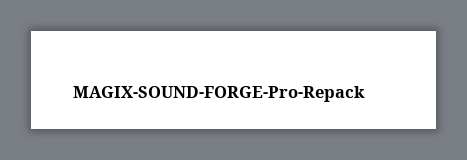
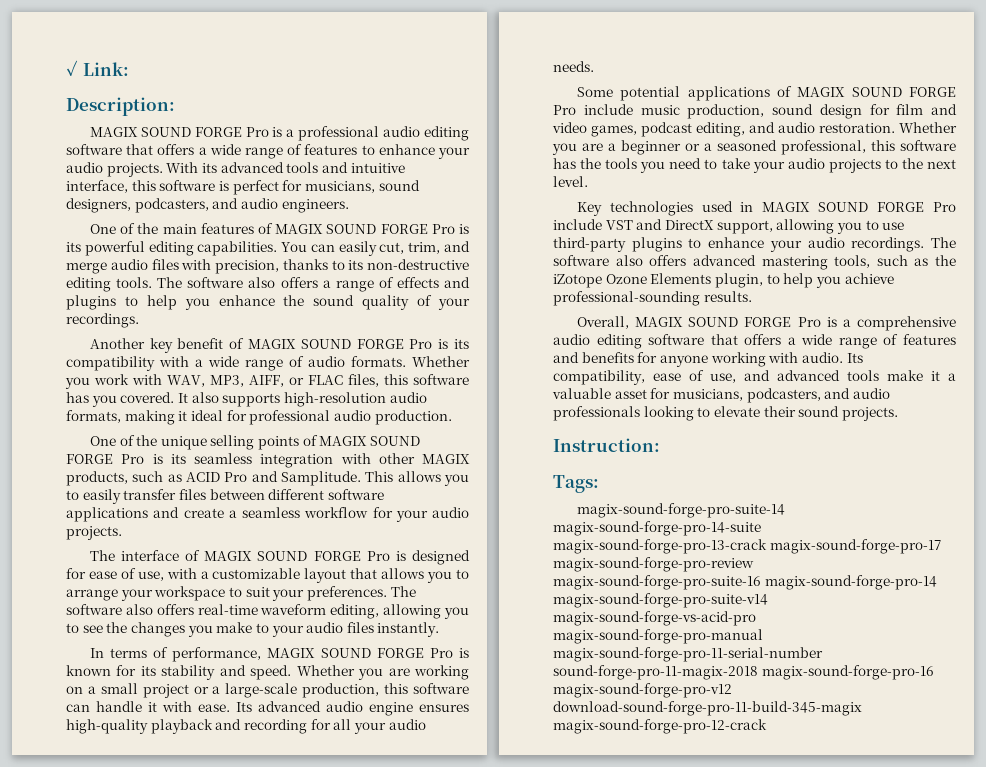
[73,86,365,102] MAGIX-SOUND-FORGE-Pro-Repack -> [66,60,129,76] [66,97,175,116] [89,126,469,141] [66,144,470,159] [66,162,405,177] [66,180,420,195] [66,198,349,213] [89,223,470,234] [66,241,470,256] [66,259,469,274] [66,277,471,292] [66,295,471,310] [66,313,139,328] [89,338,470,353] [66,356,470,371] [65,374,469,389] [66,392,427,407] [66,410,452,425] [89,435,421,450] [66,453,470,468] [66,471,469,486] [66,489,384,504] [66,507,469,522] [66,526,122,540] [89,550,471,565] [66,568,470,583] [66,586,416,601] [66,604,469,619] [66,622,440,637] [89,647,470,662] [66,665,470,680] [66,683,469,698] [66,701,469,716] [66,719,426,734] [553,61,594,72] [576,86,957,101] [553,104,957,119] [552,122,957,137] [552,140,956,155] [553,158,956,173] [553,176,588,187] [576,201,956,216] [553,219,905,234] [553,237,956,252] [553,255,956,270] [553,273,894,288] [553,291,752,306] [576,316,957,331] [553,334,956,349] [553,352,863,367] [553,370,956,385] [552,388,890,403] [553,406,898,421] [553,438,660,452] [553,475,599,493] [576,503,785,518] [553,521,761,536] [553,539,941,554] [553,557,754,572] [553,575,937,590] [553,593,768,608] [553,611,756,626] [553,629,763,644] [553,647,823,662] [553,665,934,680] [553,683,732,698] [553,701,862,716] [553,719,767,734] ✓ Link: // Description: // MAGIX SOUND FORGE Pro is a professional audio editing software that offers a wide range of features to enhance your audio projects. With its advanced tools and intuitive interface, this software is perfect for musicians, sound designers, podcasters, and audio engineers. // One of the main features of MAGIX SOUND FORGE Pro is its powerful editing capabilities. You can easily cut, trim, and merge audio files with precision, thanks to its non-destructive editing tools. The software also offers a range of effects and plugins to help you enhance the sound quality of your recordings. // Another key benefit of MAGIX SOUND FORGE Pro is its compatibility with a wide range of audio formats. Whether you work with WAV, MP3, AIFF, or FLAC files, this software has you covered. It also supports high-resolution audio formats, making it ideal for professional audio production. // One of the unique selling points of MAGIX SOUND FORGE Pro is its seamless integration with other MAGIX products, such as ACID Pro and Samplitude. This allows you to easily transfer files between different software applications and create a seamless workflow for your audio projects. // The interface of MAGIX SOUND FORGE Pro is designed for ease of use, with a customizable layout that allows you to arrange your workspace to suit your preferences. The software also offers real-time waveform editing, allowing you to see the changes you make to your audio files instantly. // In terms of performance, MAGIX SOUND FORGE Pro is known for its stability and speed. Whether you are working on a small project or a large-scale production, this software can handle it with ease. Its advanced audio engine ensures high-quality playback and recording for all your audio needs. // Some potential applications of MAGIX SOUND FORGE Pro include music production, sound design for film and video games, podcast editing, and audio restoration. Whether you are a beginner or a seasoned professional, this software has the tools you need to take your audio projects to the next level. // Key technologies used in MAGIX SOUND FORGE Pro include VST and DirectX support, allowing you to use third-party plugins to enhance your audio recordings. The software also offers advanced mastering tools, such as the iZotope Ozone Elements plugin, to help you achieve professional-sounding results. // Overall, MAGIX SOUND FORGE Pro is a comprehensive audio editing software that offers a wide range of features and benefits for anyone working with audio. Its compatibility, ease of use, and advanced tools make it a valuable asset for musicians, podcasters, and audio professionals looking to elevate their sound projects. // Instruction: // Tags: // magix-sound-forge-pro-suite-14 magix-sound-forge-pro-14-suite magix-sound-forge-pro-13-crack magix-sound-forge-pro-17 magix-sound-forge-pro-review magix-sound-forge-pro-suite-16 magix-sound-forge-pro-14 magix-sound-forge-pro-suite-v14 magix-sound-forge-vs-acid-pro magix-sound-forge-pro-manual magix-sound-forge-pro-11-serial-number sound-forge-pro-11-magix-2018 magix-sound-forge-pro-16 magix-sound-forge-pro-v12 download-sound-forge-pro-11-build-345-magix magix-sound-forge-pro-12-crack

